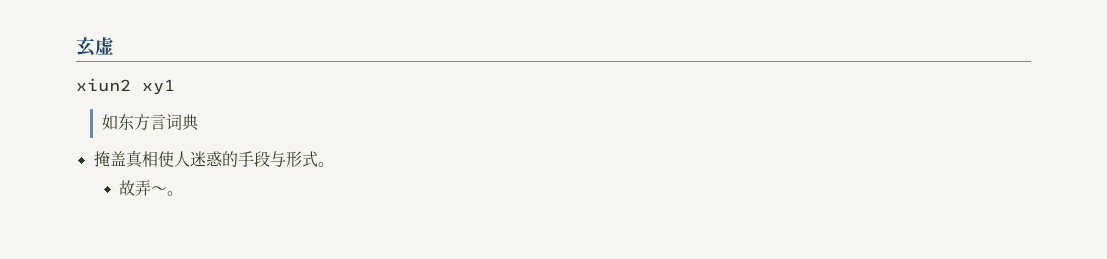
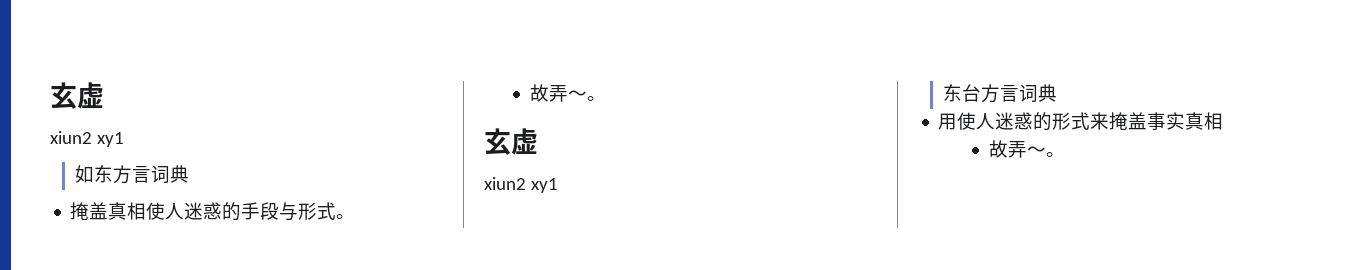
(184, 193) none -> [484,128,538,155] [484,177,558,193] [943,84,1058,103] [938,112,1224,131] [988,140,1065,158] // 玄虚 // xiun2 xy1 // 东台方言词典 // 用使人迷惑的形式来掩盖事实真相 // 故弄～。

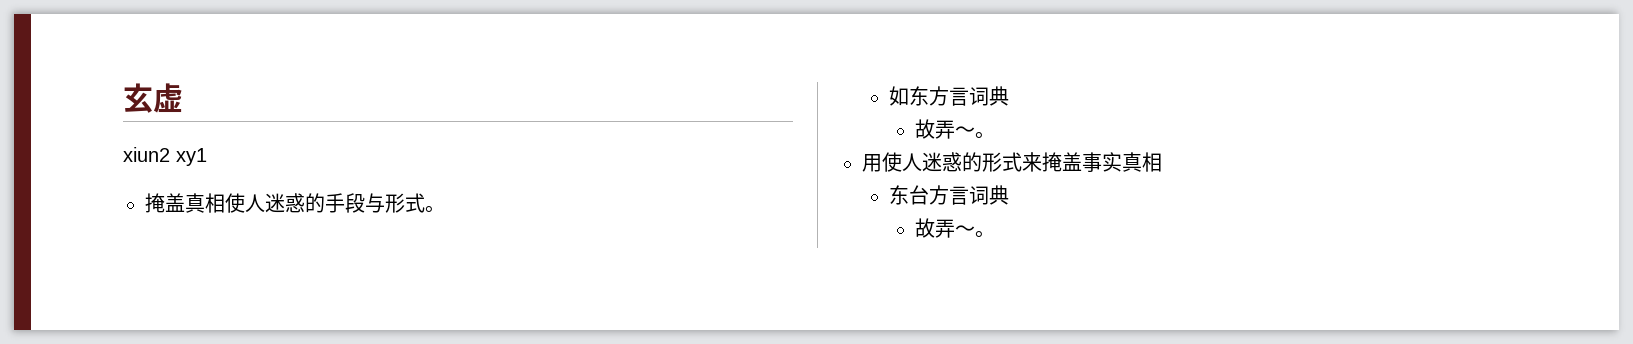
[50,82,104,109] [50,131,124,147] [75,165,190,184] 玄虚 // xiun2 xy1 // 如东方言词典 -> [123,83,183,113] [123,147,207,166] 玄虚 // xiun2 xy1
[529,84,606,102] [484,128,538,155] [484,177,558,193] [943,84,1058,103] // 故弄～。 // 玄虚 // xiun2 xy1 // 东台方言词典 -> [888,86,1009,106] [915,119,996,139] // 如东方言词典 // 故弄～。
(1224, 121) none -> [888,185,1009,205] // 东台方言词典

